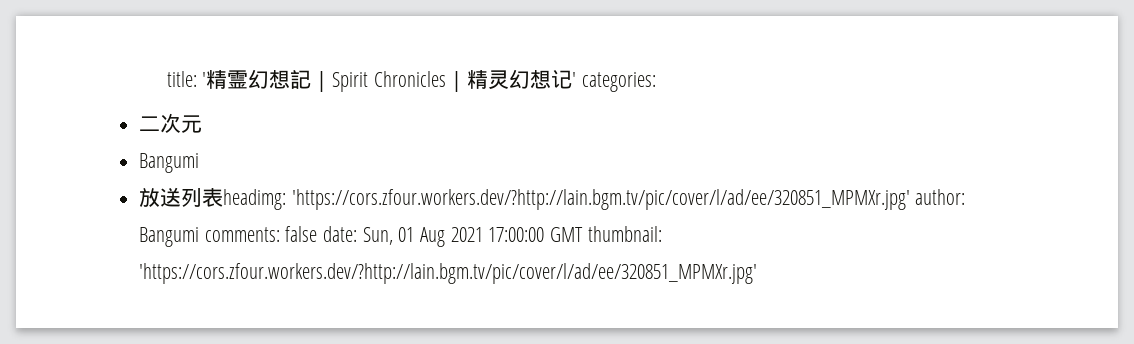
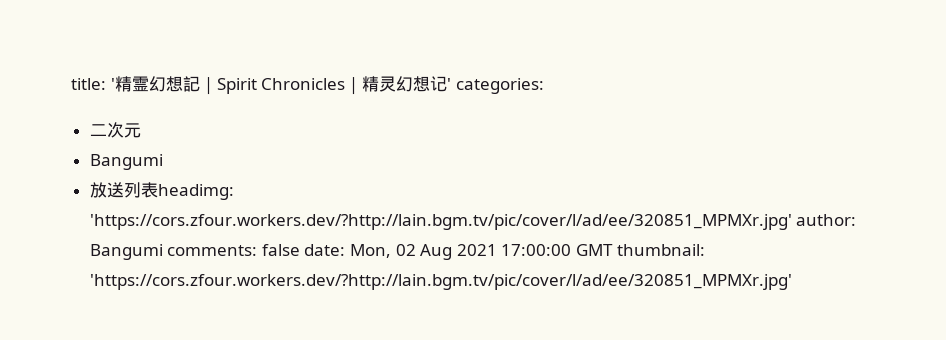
[362,227,415,245] Sun, 01 -> [350,244,416,258] Mon, 02

